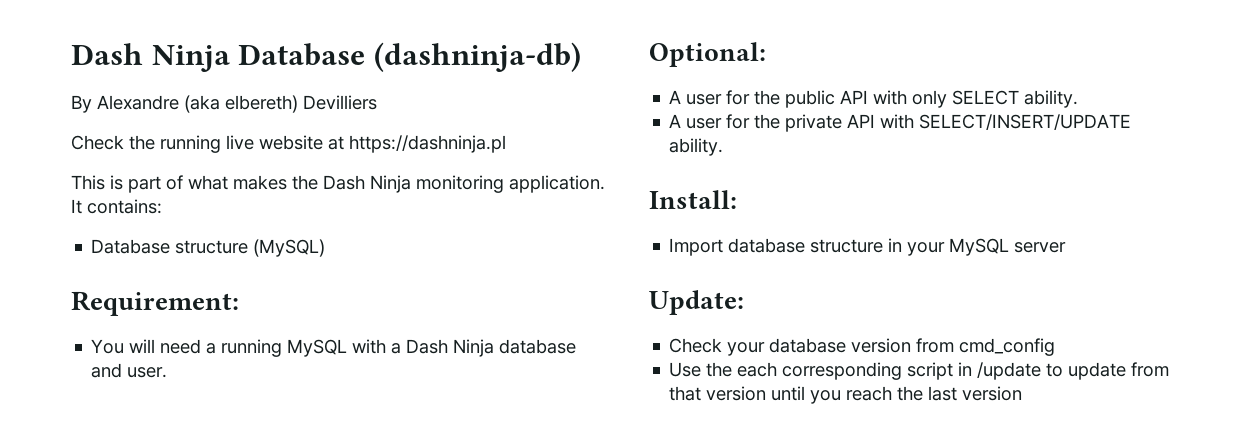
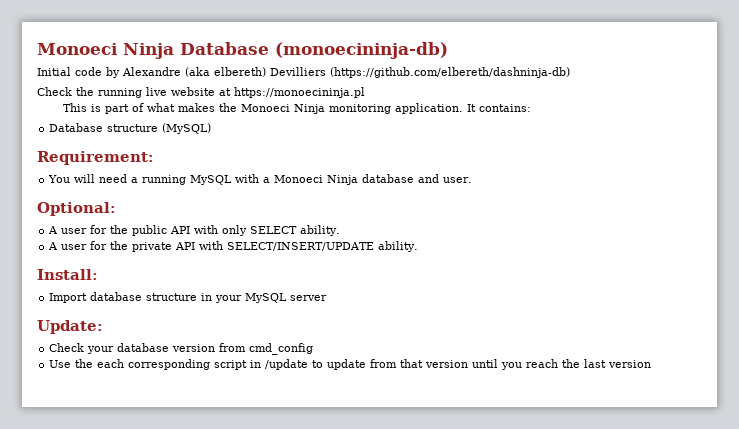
[71,43,143,65] Dash -> [37,43,118,55] Monoeci
[373,42,581,72] [71,95,92,113] (dashninja-db) // By -> [275,42,448,59] [37,67,120,78] (monoecininja-db) // Initial code by
(377, 102) none -> [330,67,570,78] (https://github.com/elbereth/dashninja-db)
[349,135,506,153] https://dashninja.pl -> [234,87,365,98] https://monoecininja.pl
[323,175,365,190] Dash -> [240,104,290,112] Monoeci
[406,339,449,354] Dash -> [274,175,324,183] Monoeci

